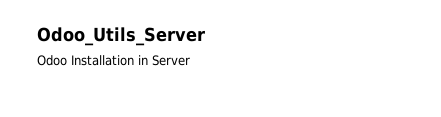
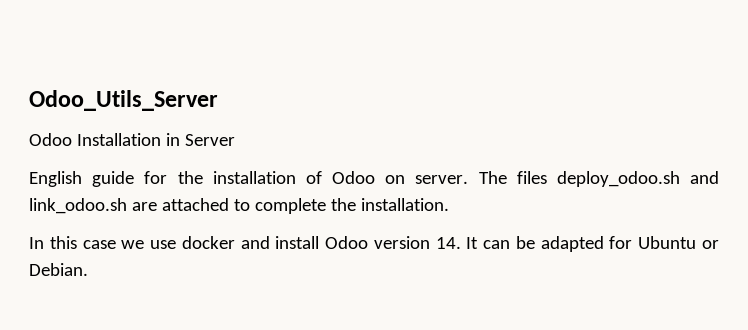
(190, 60) none -> [29,171,719,187] [29,198,449,214] [29,236,719,252] [29,263,88,276] // English guide for the installation of Odoo on server. The files deploy_odoo.sh and link_odoo.sh are attached to complete the installation. // In this case we use docker and install Odoo version 14. It can be adapted for Ubuntu or Debian.

